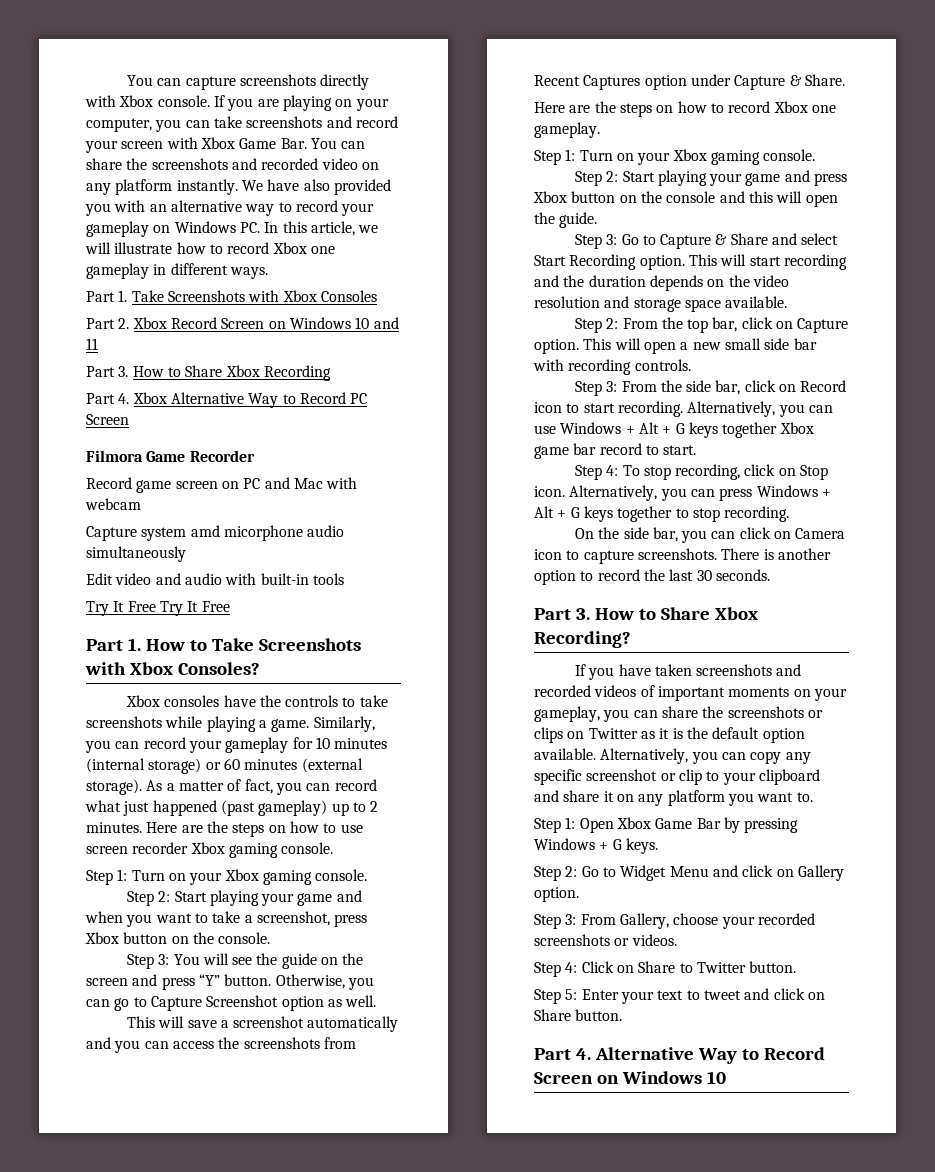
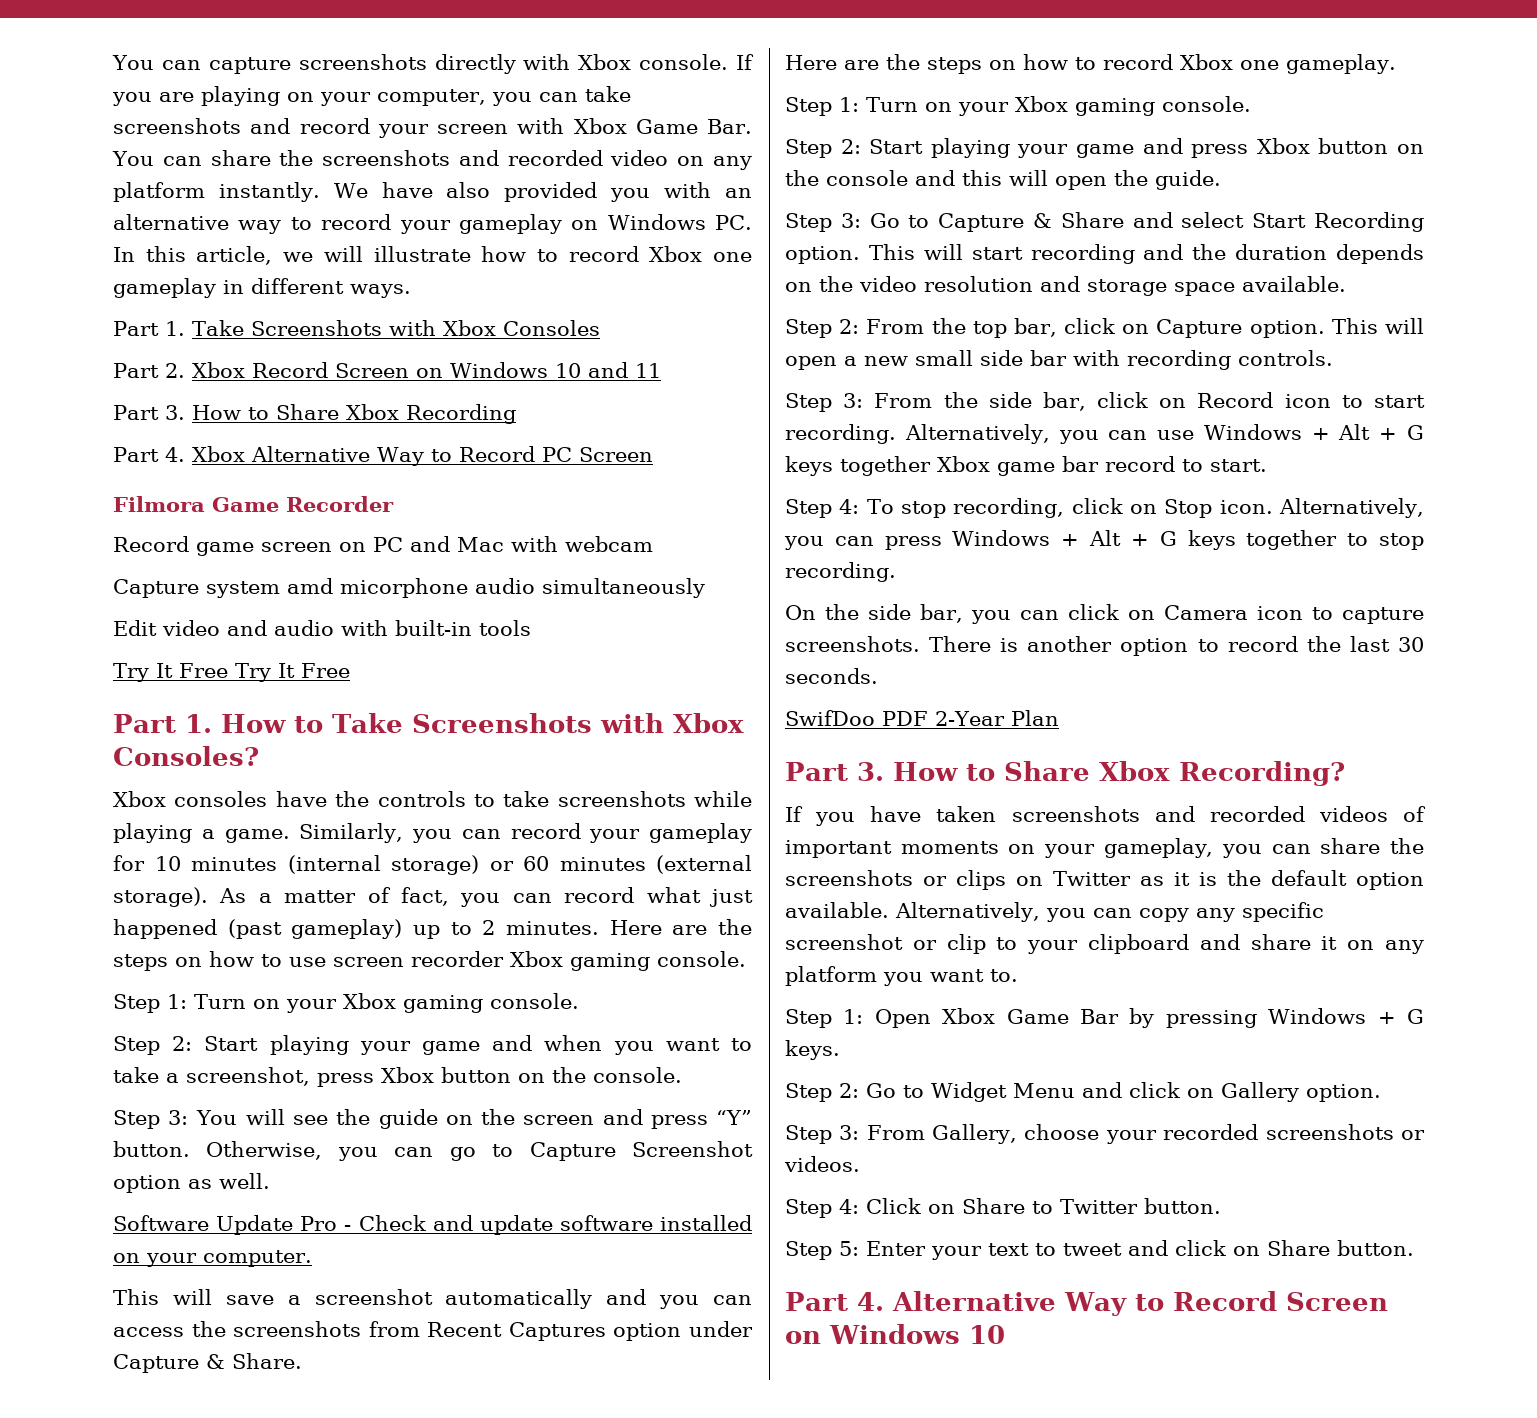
(377, 1001) none -> [113,1215,752,1235] [113,1250,312,1267] // Software Update Pro - Check and update software installed on your computer.
(770, 575) none -> [785,710,1059,726] // SwifDoo PDF 2-Year Plan

